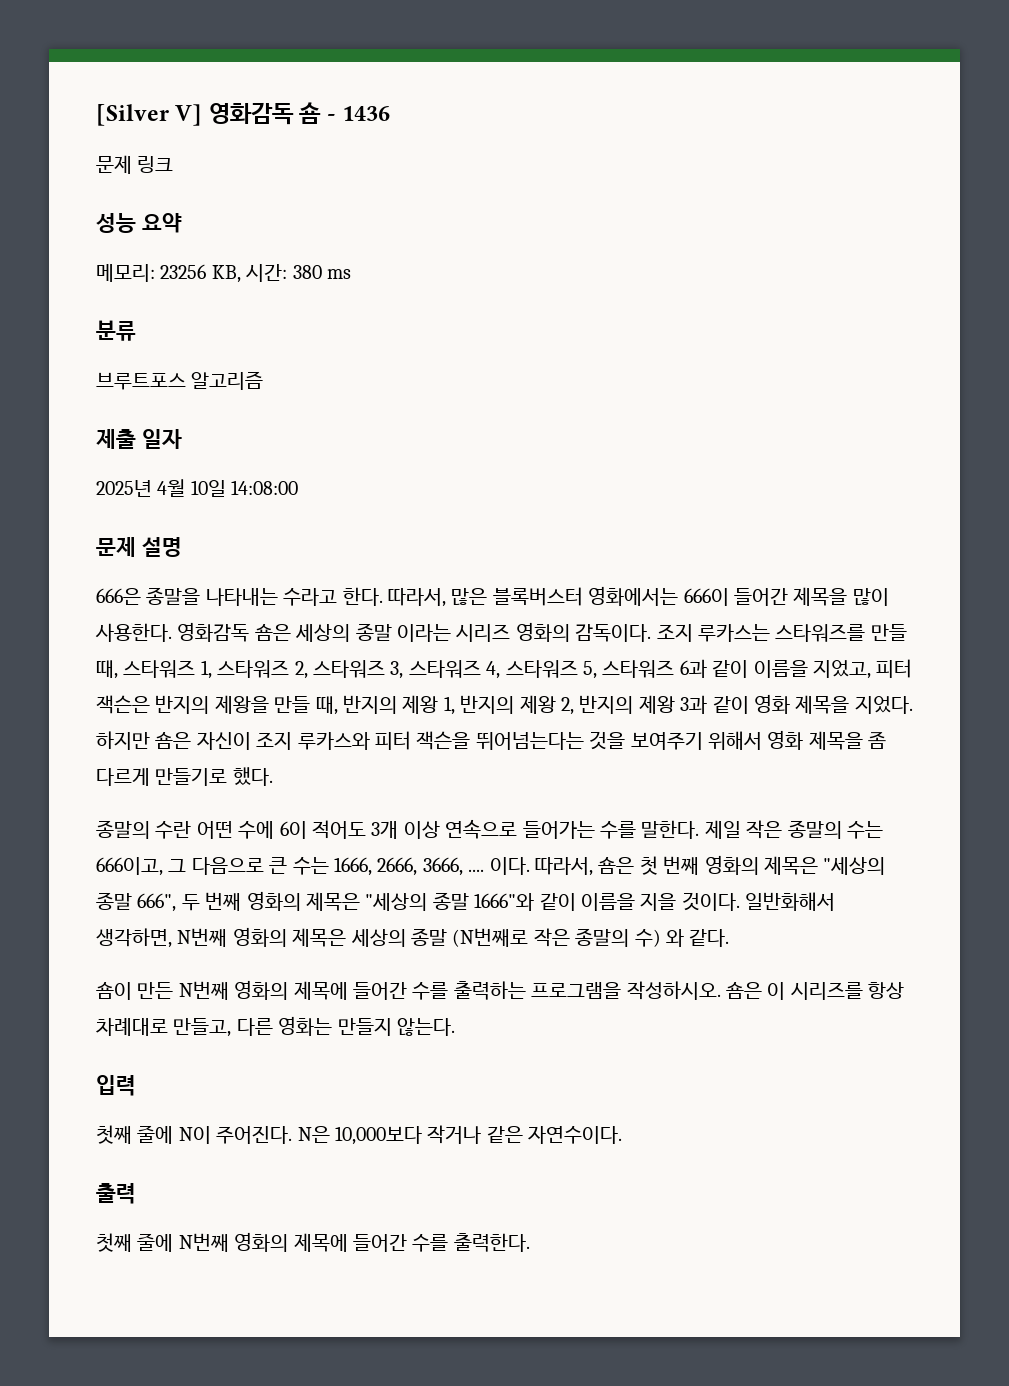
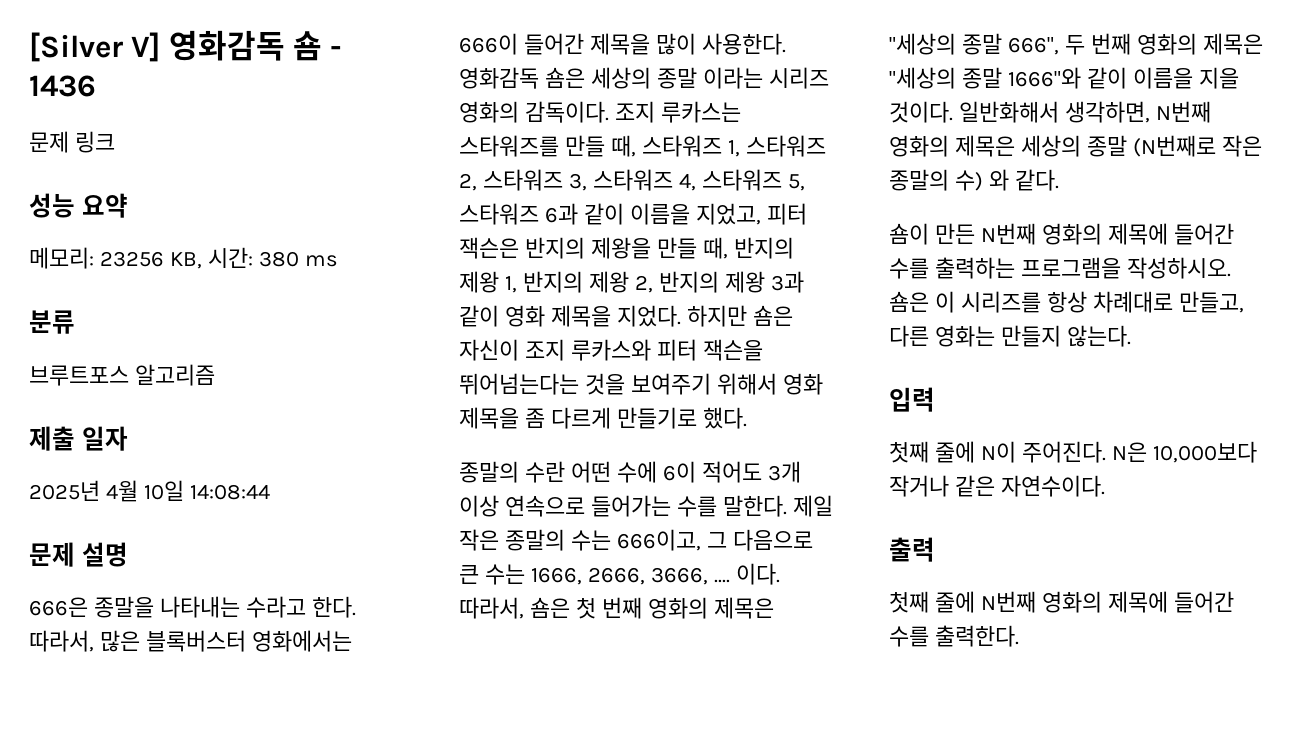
[231,480,299,495] 14:08:00 -> [189,484,270,500] 14:08:44

